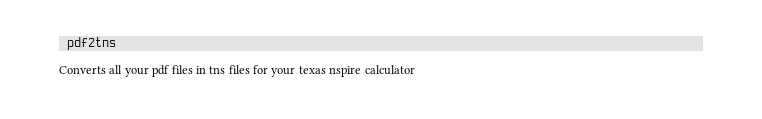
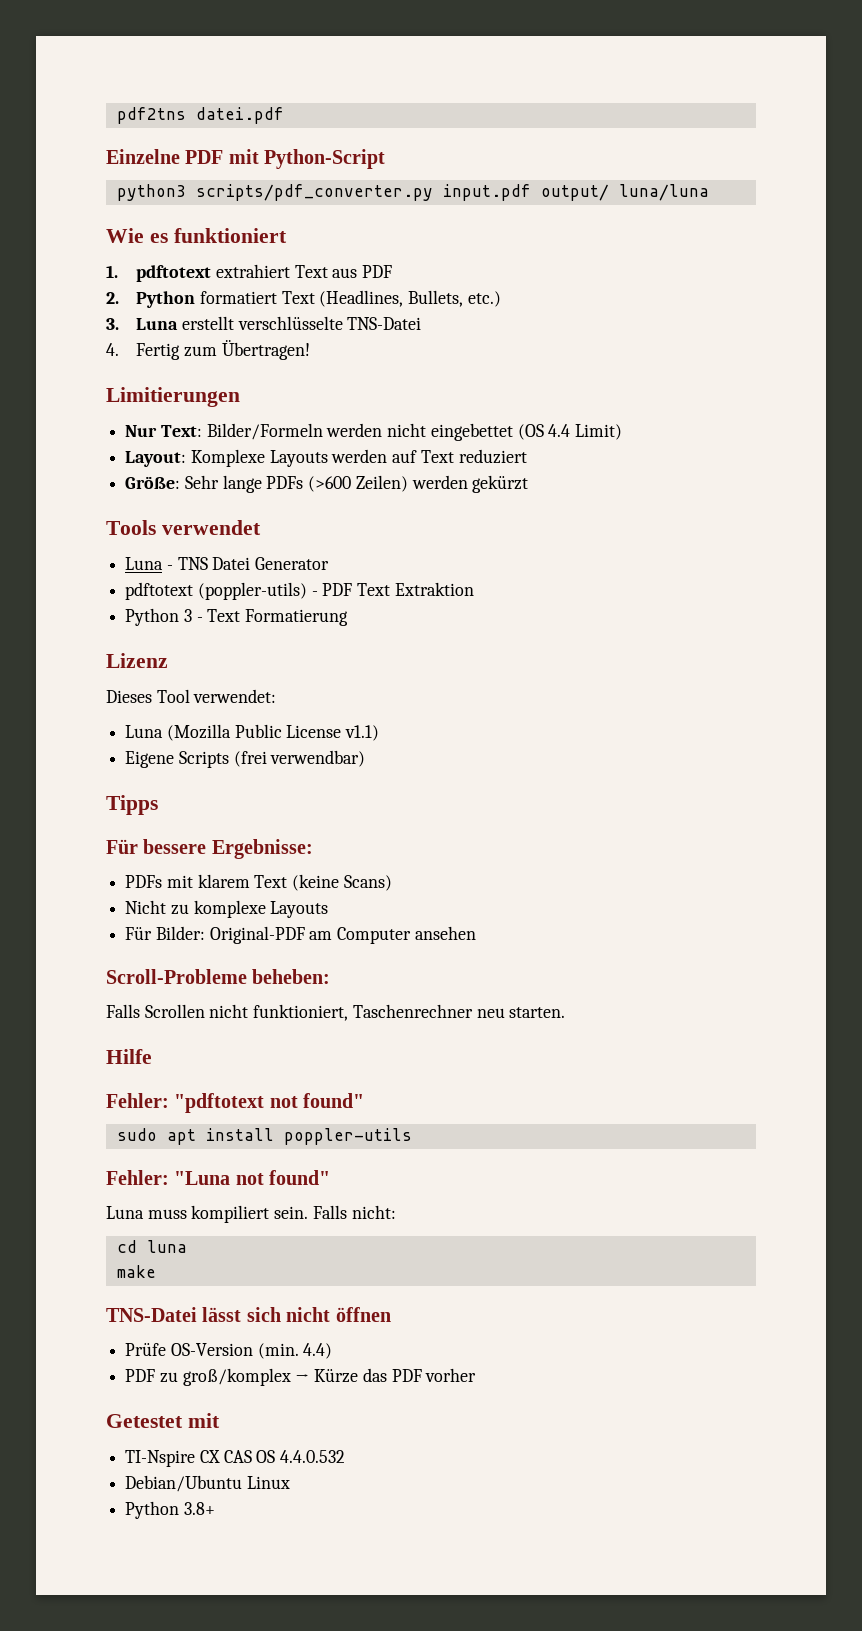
[59,65,415,77] // Converts all your pdf files in tns files for your texas nspire calculator -> [195,107,284,124] [106,149,386,169] [116,184,709,201] [106,228,287,243] [106,264,392,282] [106,290,501,308] [106,316,422,330] [106,340,310,360] [106,387,240,407] [125,423,623,441] [125,449,527,467] [125,475,529,493] [106,520,261,535] [125,557,330,570] [125,582,474,600] [125,608,349,626] [106,653,168,668] [106,689,277,703] [125,724,380,741] [125,750,366,768] [106,795,158,815] [106,839,313,859] [125,874,392,891] [125,900,329,918] [125,926,476,944] [106,969,331,984] [106,1004,566,1021] [106,1049,152,1064] [106,1093,365,1113] [116,1128,412,1145] [106,1170,331,1185] [106,1205,396,1223] [116,1240,187,1253] [116,1265,156,1278] [106,1307,391,1322] [125,1343,333,1359] [125,1368,477,1386] [106,1413,220,1428] [125,1450,346,1467] [125,1475,290,1492] [125,1501,215,1519] datei.pdf // Einzelne PDF mit Python-Script // python3 scripts/pdf_converter.py input.pdf output/ luna/luna // Wie es funktioniert // 1. pdftotext extrahiert Text aus PDF // 2. Python formatiert Text (Headlines, Bullets, etc.) // 3. Luna erstellt verschlüsselte TNS-Datei // 4. Fertig zum Übertragen! // Limitierungen // Nur Text: Bilder/Formeln werden nicht eingebettet (OS 4.4 Limit) // Layout: Komplexe Layouts werden auf Text reduziert // Größe: Sehr lange PDFs (>600 Zeilen) werden gekürzt // Tools verwendet // Luna - TNS Datei Generator // pdftotext (poppler-utils) - PDF Text Extraktion // Python 3 - Text Formatierung // Lizenz // Dieses Tool verwendet: // Luna (Mozilla Public License v1.1) // Eigene Scripts (frei verwendbar) // Tipps // Für bessere Ergebnisse: // PDFs mit klarem Text (keine Scans) // Nicht zu komplexe Layouts // Für Bilder: Original-PDF am Computer ansehen // Scroll-Probleme beheben: // Falls Scrollen nicht funktioniert, Taschenrechner neu starten. // Hilfe // Fehler: "pdftotext not found" // sudo apt install poppler-utils // Fehler: "Luna not found" // Luna muss kompiliert sein. Falls nicht: // cd luna // make // TNS-Datei lässt sich nicht öffnen // Prüfe OS-Version (min. 4.4) // PDF zu groß/komplex → Kürze das PDF vorher // Getestet mit // TI-Nspire CX CAS OS 4.4.0.532 // Debian/Ubuntu Linux // Python 3.8+

